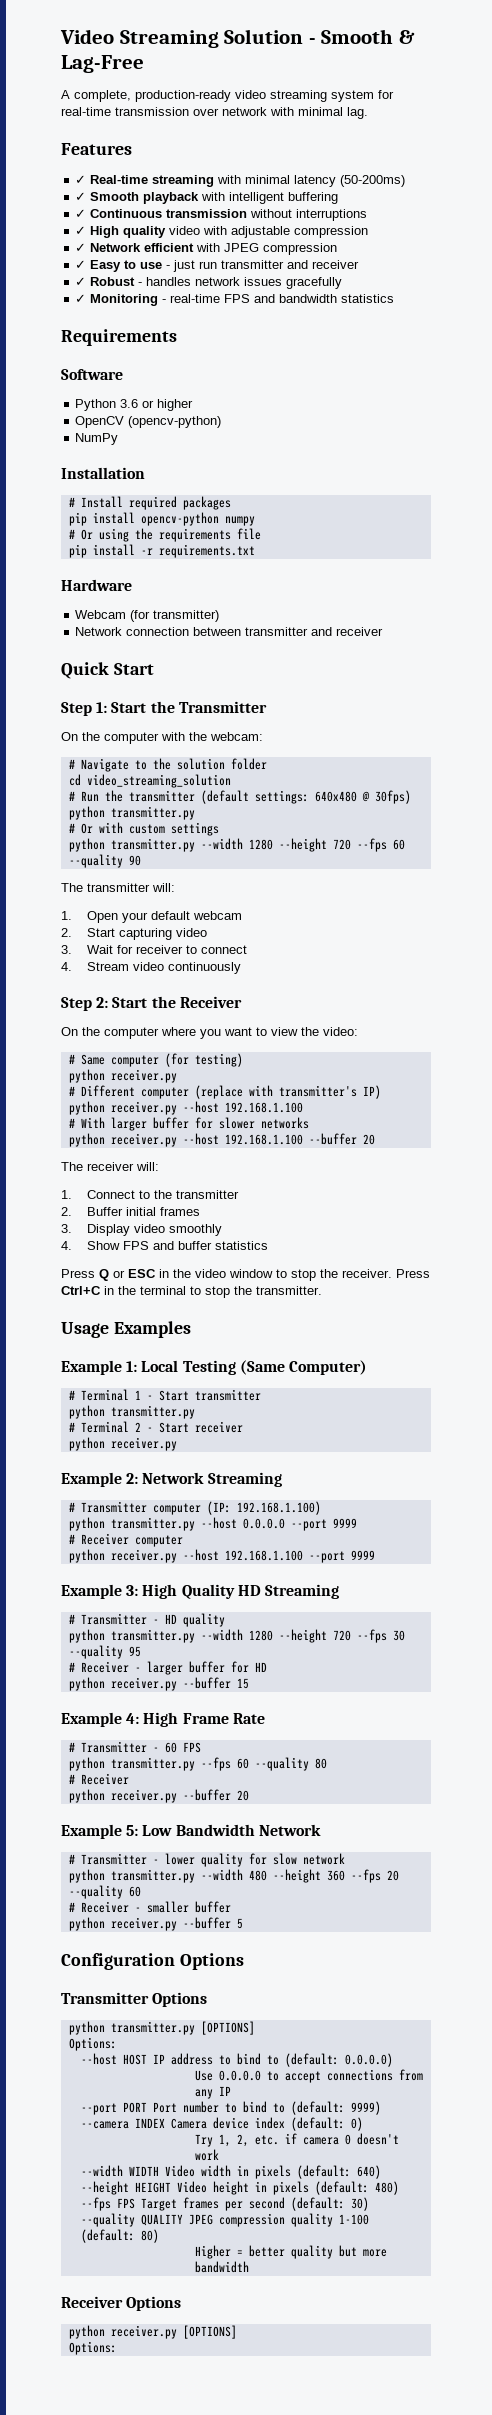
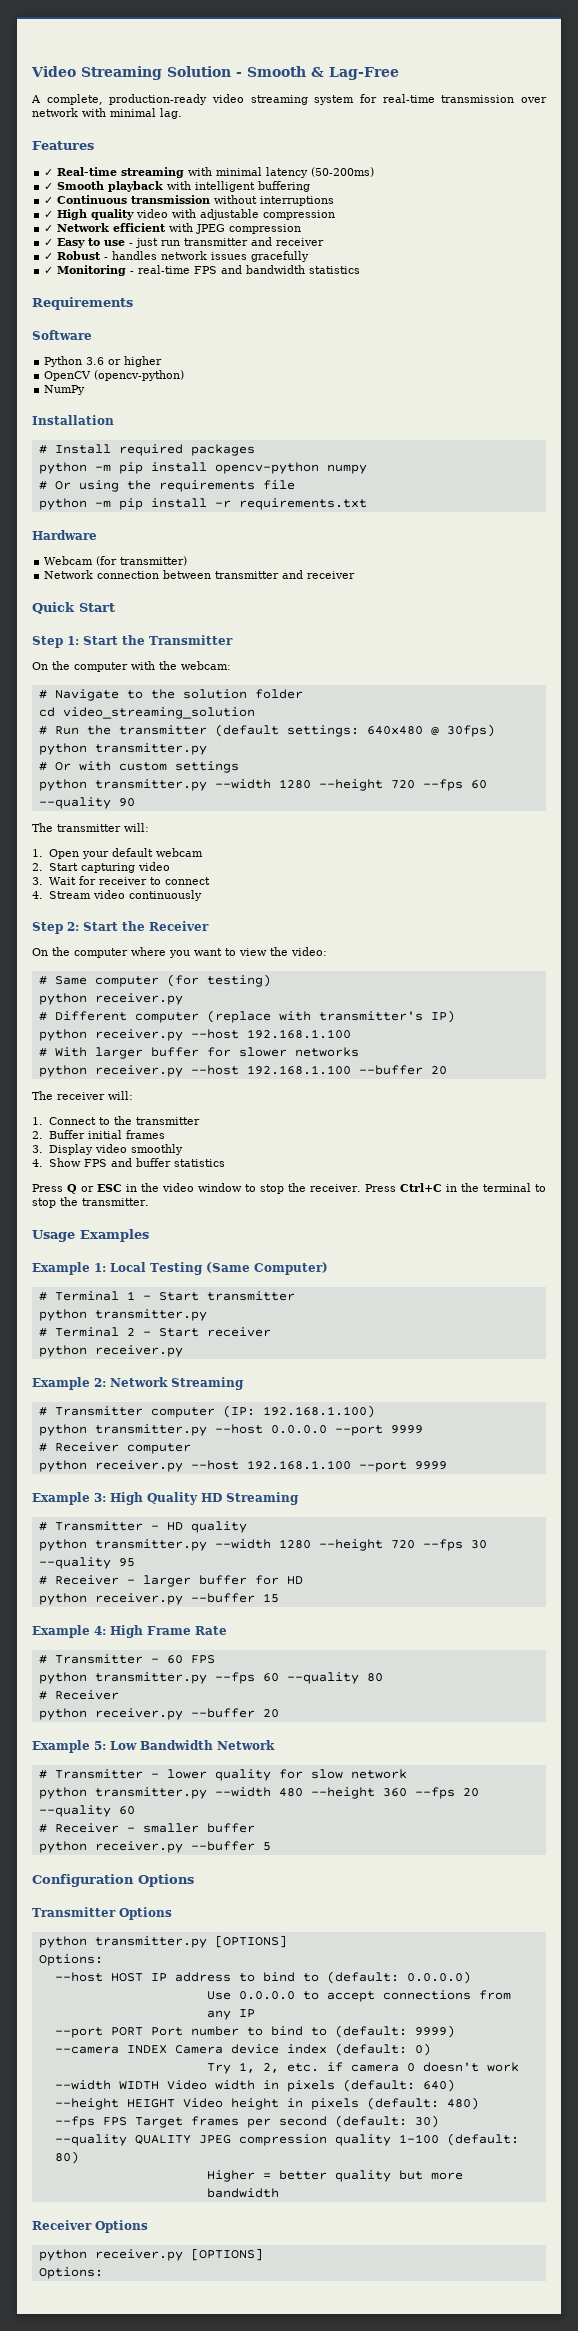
(231, 503) none -> [38,462,111,474] python -m
(261, 534) none -> [38,498,111,510] python -m

